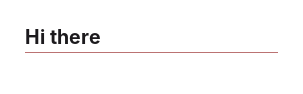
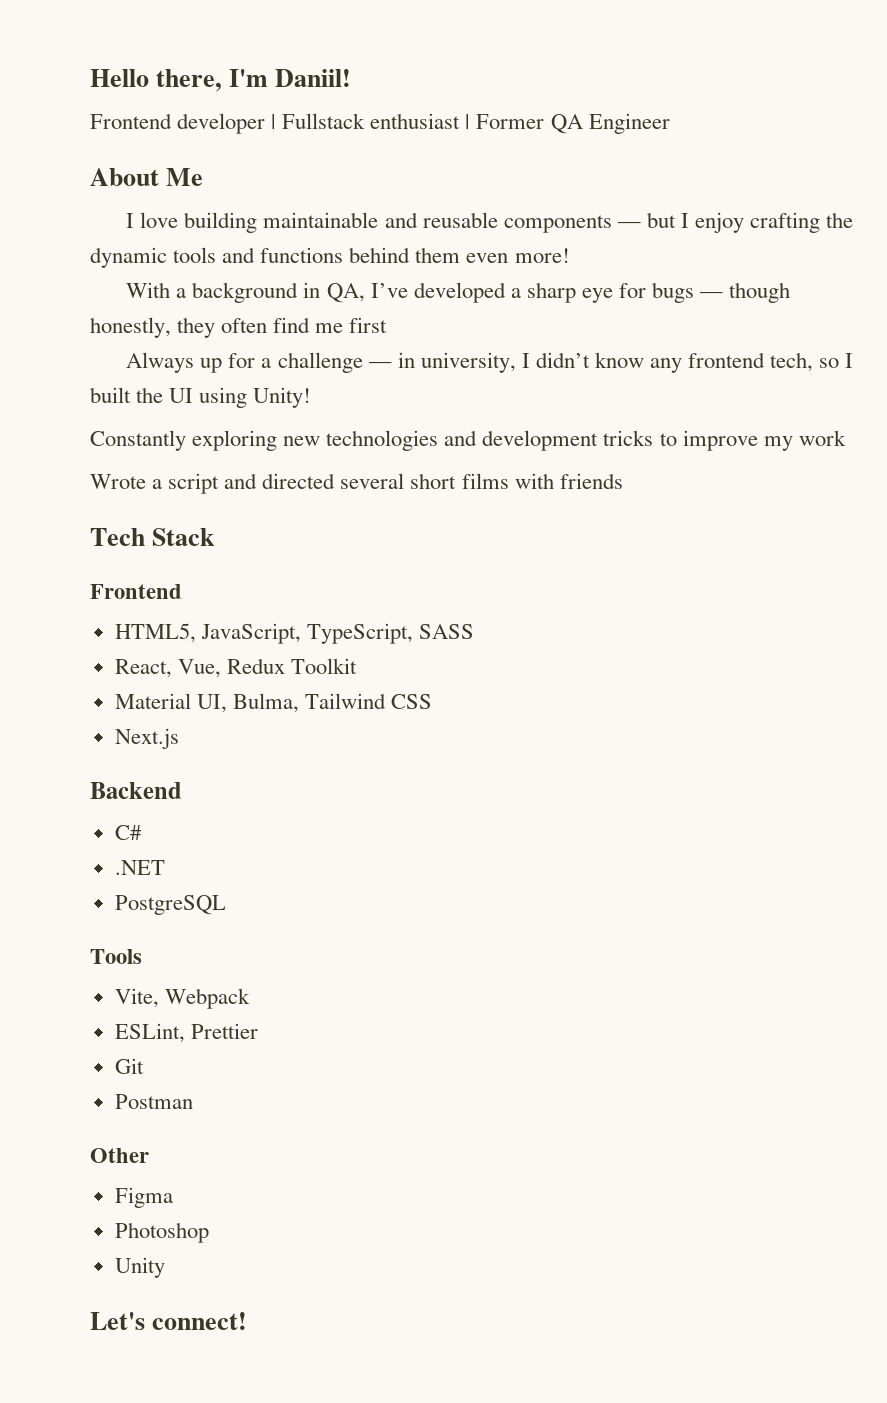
[25,29,102,44] Hi there -> [90,69,352,92] [90,113,670,134] [90,168,204,186] [126,212,854,233] [90,247,570,268] [126,282,791,303] [90,317,388,338] [126,352,854,373] [90,387,312,408] [90,430,846,451] [90,473,623,494] [90,528,216,546] [90,584,182,599] [114,623,474,644] [114,658,357,678] [114,693,433,713] [114,728,179,749] [90,782,182,799] [114,825,142,840] [114,860,165,875] [114,895,226,915] [90,949,142,964] [114,988,250,1009] [114,1023,258,1043] [114,1058,144,1074] [114,1094,193,1109] [90,1148,149,1163] [114,1187,173,1208] [114,1222,209,1243] [114,1257,165,1278] [90,1312,248,1330] Hello there, I'm Daniil! // Frontend developer | Fullstack enthusiast | Former QA Engineer // About Me // I love building maintainable and reusable components — but I enjoy crafting the dynamic tools and functions behind them even more! // With a background in QA, I’ve developed a sharp eye for bugs — though honestly, they often find me first // Always up for a challenge — in university, I didn’t know any frontend tech, so I built the UI using Unity! // Constantly exploring new technologies and development tricks to improve my work // Wrote a script and directed several short films with friends // Tech Stack // Frontend // HTML5, JavaScript, TypeScript, SASS // React, Vue, Redux Toolkit // Material UI, Bulma, Tailwind CSS // Next.js // Backend // C# // .NET // PostgreSQL // Tools // Vite, Webpack // ESLint, Prettier // Git // Postman // Other // Figma // Photoshop // Unity // Let's connect!

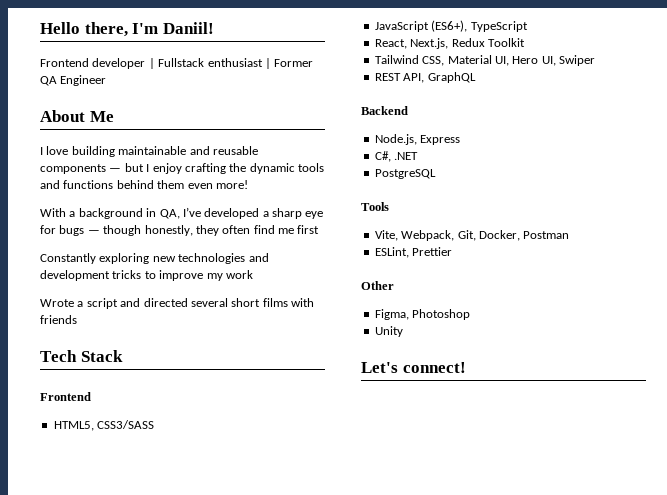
[126,352,854,373] [90,387,312,408] // Always up for a challenge — in university, I didn’t know any frontend tech, so I built the UI using Unity! -> (320, 229) none
[200,623,474,644] JavaScript, TypeScript, SASS -> [97,420,155,429] [374,20,528,32] CSS3/SASS // JavaScript (ES6+), TypeScript
[177,659,221,678] Vue, -> [410,38,449,49] Next.js,
[114,693,433,713] [114,728,179,749] [90,782,182,799] [114,825,142,840] Material UI, Bulma, Tailwind CSS // Next.js // Backend // C# // -> [374,55,595,66] [374,72,476,83] [361,106,408,115] [374,134,461,145] [374,151,391,162] Tailwind CSS, Material UI, Hero UI, Swiper // REST API, GraphQL // Backend // Node.js, Express // C#,
[164,988,250,1009] Webpack -> [401,230,570,241] Webpack, Git, Docker, Postman
[114,1058,144,1074] [114,1094,193,1109] // Git // Postman -> (453, 251) none
[114,1187,173,1208] Figma // -> [374,309,409,320] Figma,

